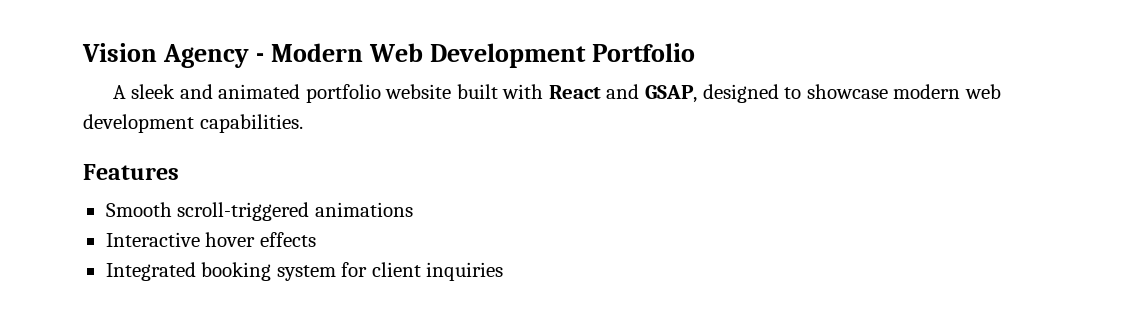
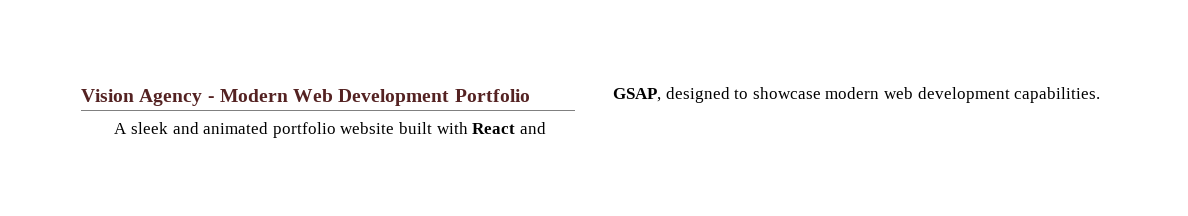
[83,164,179,180] [105,202,413,221] [105,232,316,247] [105,262,504,281] // Features // Smooth scroll-triggered animations // Interactive hover effects // Integrated booking system for client inquiries -> (1101, 95) none

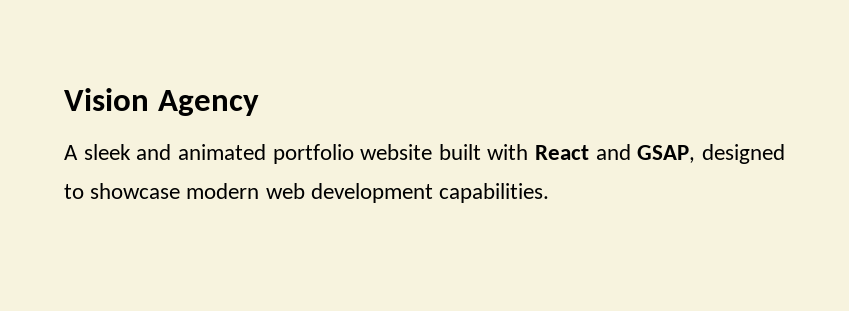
[207,89,530,106] - Modern Web Development Portfolio -> (259, 103) none

